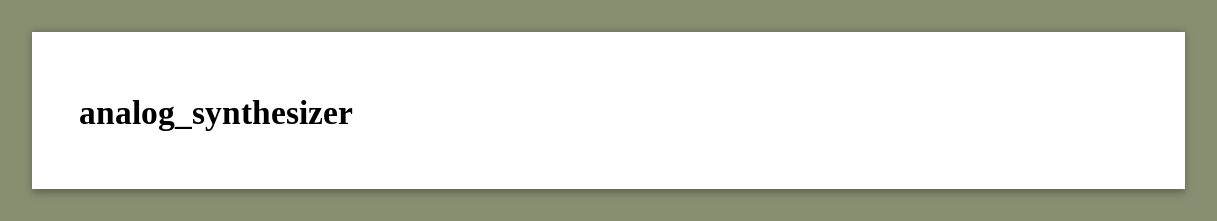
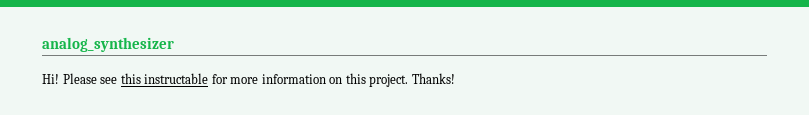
(353, 115) none -> [42,73,455,87] // Hi! Please see this instructable for more information on this project. Thanks!

